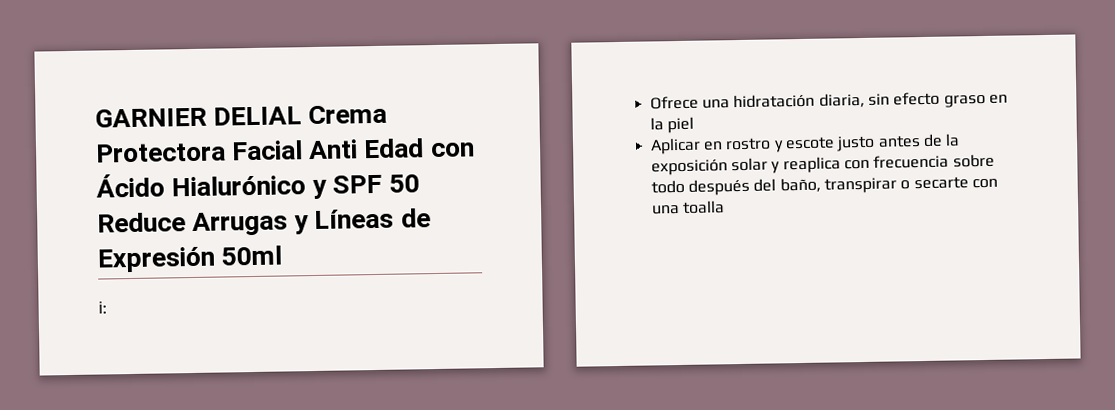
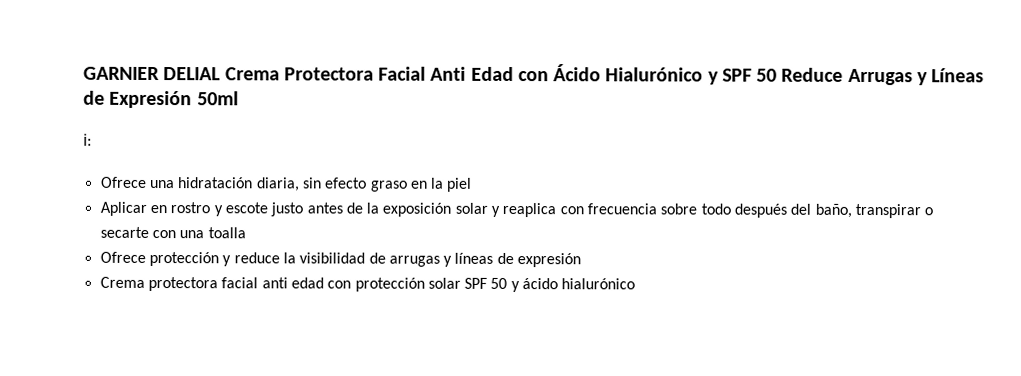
(725, 207) none -> [99,251,582,268] [99,276,636,293] // Ofrece protección y reduce la visibilidad de arrugas y líneas de expresión // Crema protectora facial anti edad con protección solar SPF 50 y ácido hialurónico

